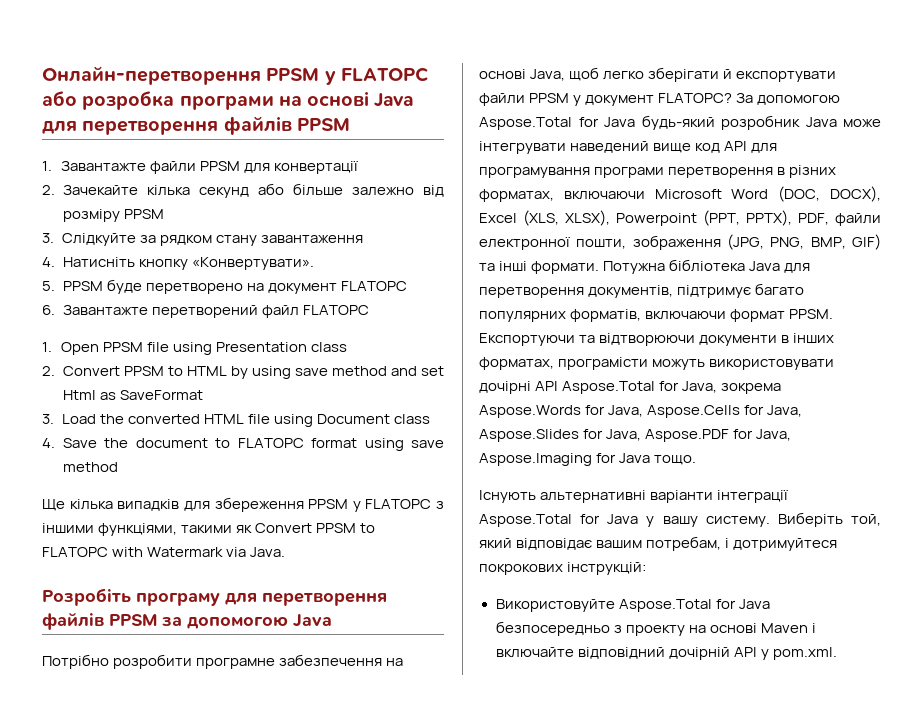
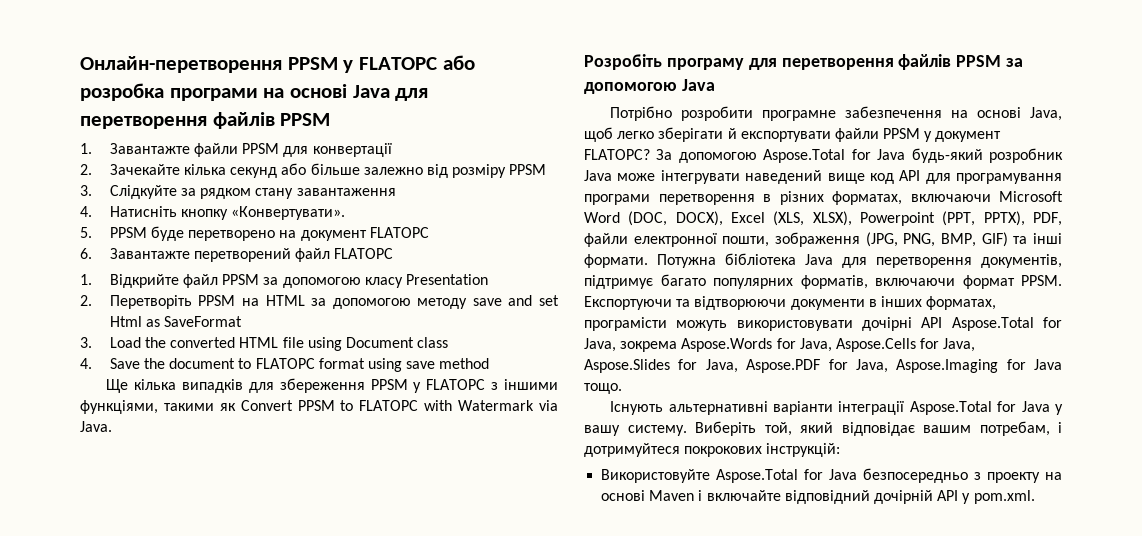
[61,342,213,355] Open PPSM file using -> [109,274,403,288] Відкрийте файл PPSM за допомогою класу
[311,342,348,352] [42,366,387,379] class // 2. Convert PPSM to HTML by using save method -> [80,295,502,309] // 2. Перетворіть PPSM на HTML за допомогою методу save

